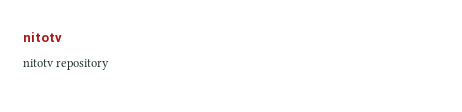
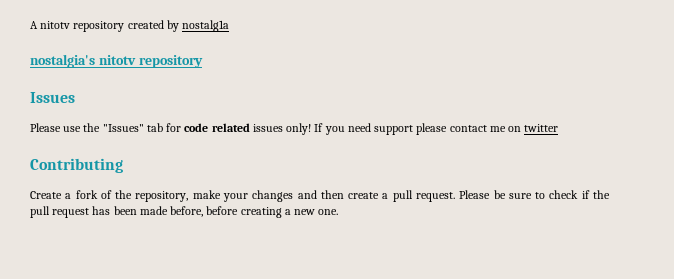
[23,32,62,42] [23,59,110,70] nitotv // nitotv repository -> [30,20,230,32] [30,54,203,68] [30,92,75,103] [30,123,559,135] [30,158,123,173] [30,190,610,202] [30,206,339,218] A nitotv repository created by nostalg1a // nostalgia's nitotv repository // Issues // Please use the "Issues" tab for code related issues only! If you need support please contact me on twitter // Contributing // Create a fork of the repository, make your changes and then create a pull request. Please be sure to check if the pull request has been made before, before creating a new one.

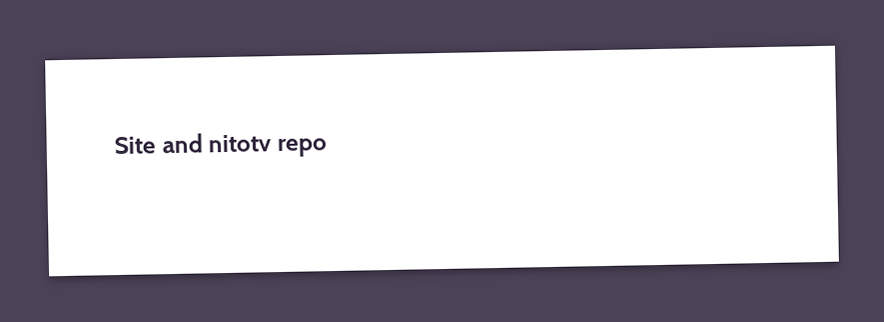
[30,20,230,32] [30,54,203,68] [30,92,75,103] [30,123,559,135] [30,158,123,173] [30,190,610,202] [30,206,339,218] A nitotv repository created by nostalg1a // nostalgia's nitotv repository // Issues // Please use the "Issues" tab for code related issues only! If you need support please contact me on twitter // Contributing // Create a fork of the repository, make your changes and then create a pull request. Please be sure to check if the pull request has been made before, before creating a new one. -> [114,133,327,158] Site and nitotv repo

